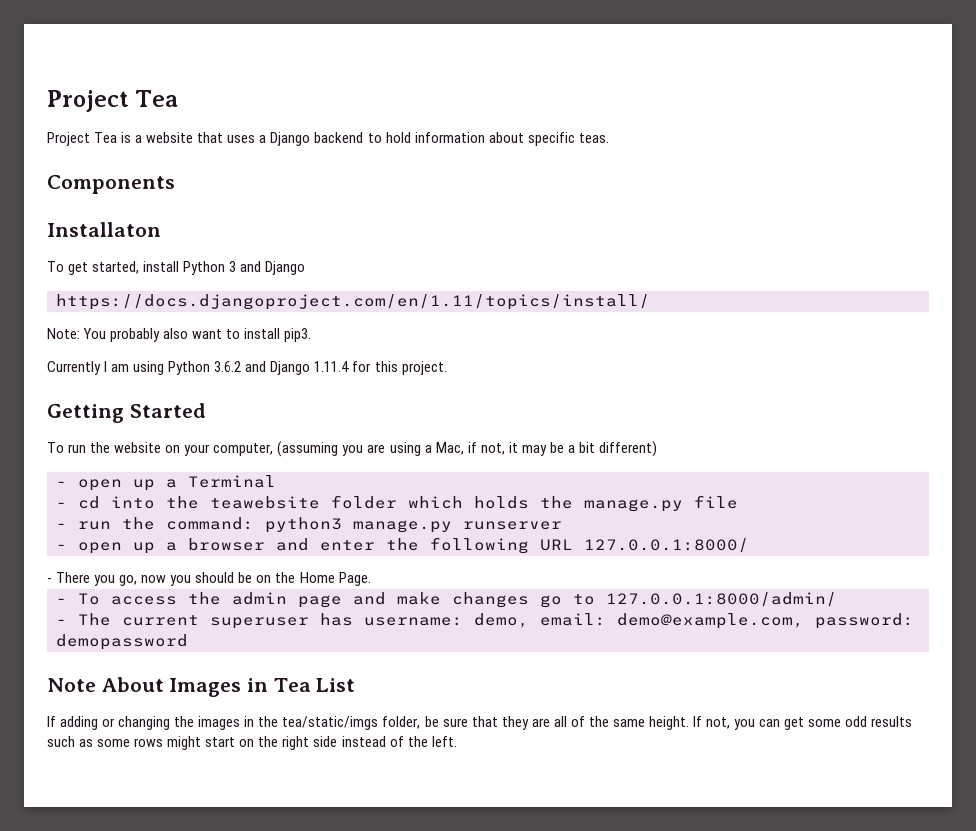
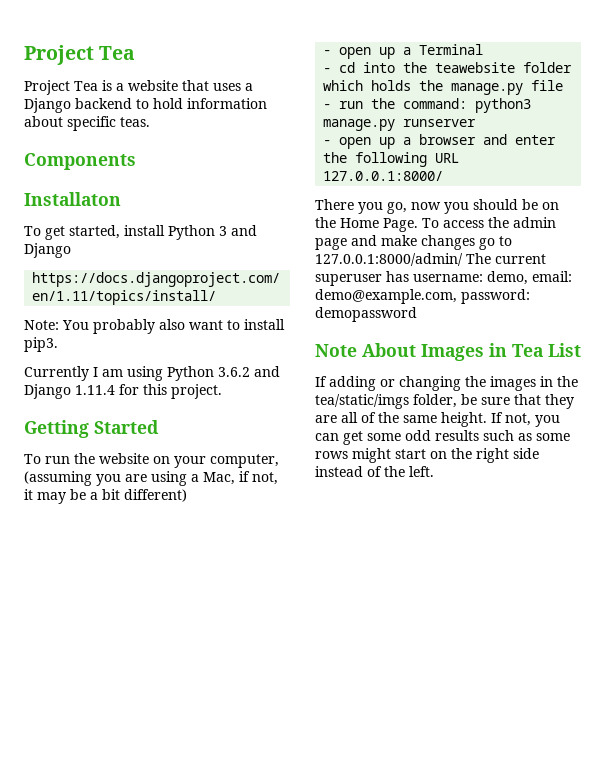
[47,578,52,583] - -> (444, 176) none
[56,598,67,604] // - -> (418, 225) none
[56,619,67,625] // - -> (463, 259) none

